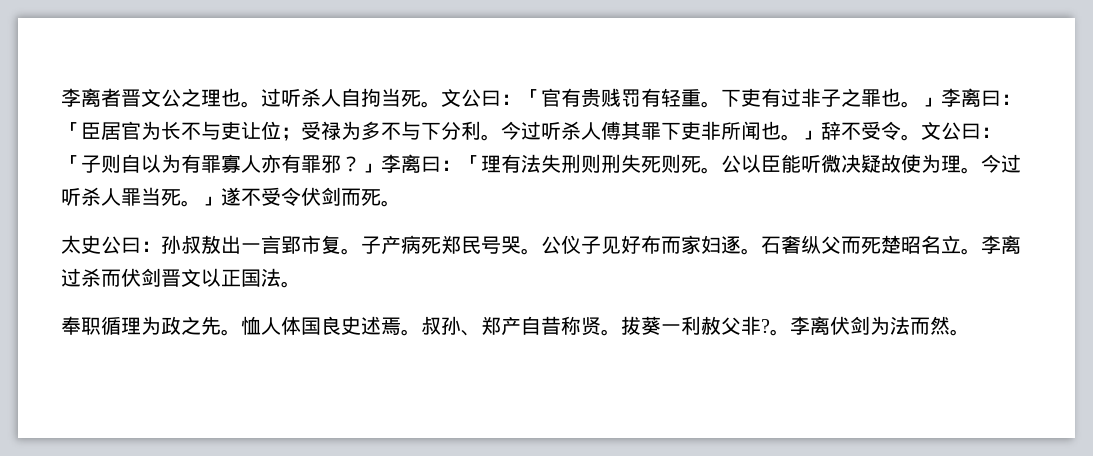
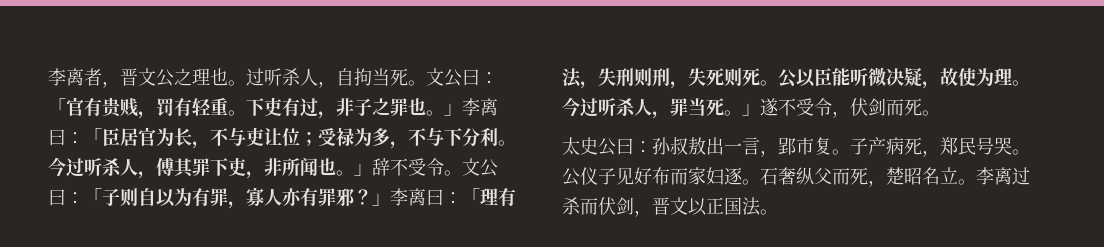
(121, 97) none -> [102,81,120,88] ，
(341, 98) none -> [318,81,336,88] ，
(621, 97) none -> [138,111,156,119] ，
(801, 97) none -> [318,111,336,119] ，
(181, 130) none -> [192,141,210,149] ，
(381, 130) none -> [390,141,408,149] ，
(601, 131) none -> [138,171,156,179] ，
(701, 130) none -> [246,171,264,179] ，
(221, 164) none -> [228,201,246,209] ，
(541, 163) none -> [580,81,598,89] ，
(621, 163) none -> [670,81,688,89] ，
(881, 163) none -> [922,81,940,89] ，
(121, 197) none -> [652,111,670,119] ，
(301, 196) none -> [832,111,850,118] ，
(281, 244) none -> [760,150,778,157] ，
(441, 245) none -> [922,150,940,157] ，
(881, 245) none -> [868,180,886,187] ，
(161, 277) none -> [634,210,652,217] ，
[61,316,970,336] // 奉职循理为政之先。恤人体国良史述焉。叔孙、郑产自昔称贤。拔葵一利赦父非?。李离伏剑为法而然。 -> (778, 212) none

